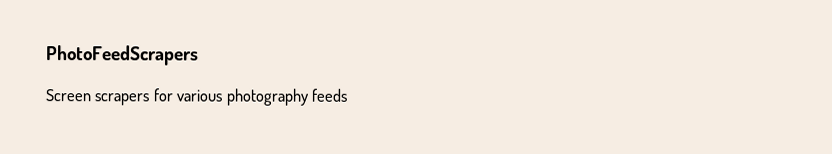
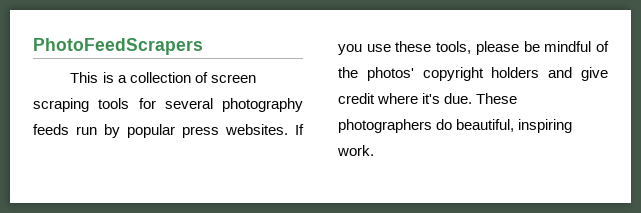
[45,88,348,106] Screen scrapers for various photography feeds -> [70,72,256,83] [33,98,303,112] [33,124,304,138] [338,41,609,55] [338,67,608,81] [338,93,518,104] [338,119,573,133] [337,145,374,156] This is a collection of screen scraping tools for several photography feeds run by popular press websites. If you use these tools, please be mindful of the photos' copyright holders and give credit where it's due. These photographers do beautiful, inspiring work.

